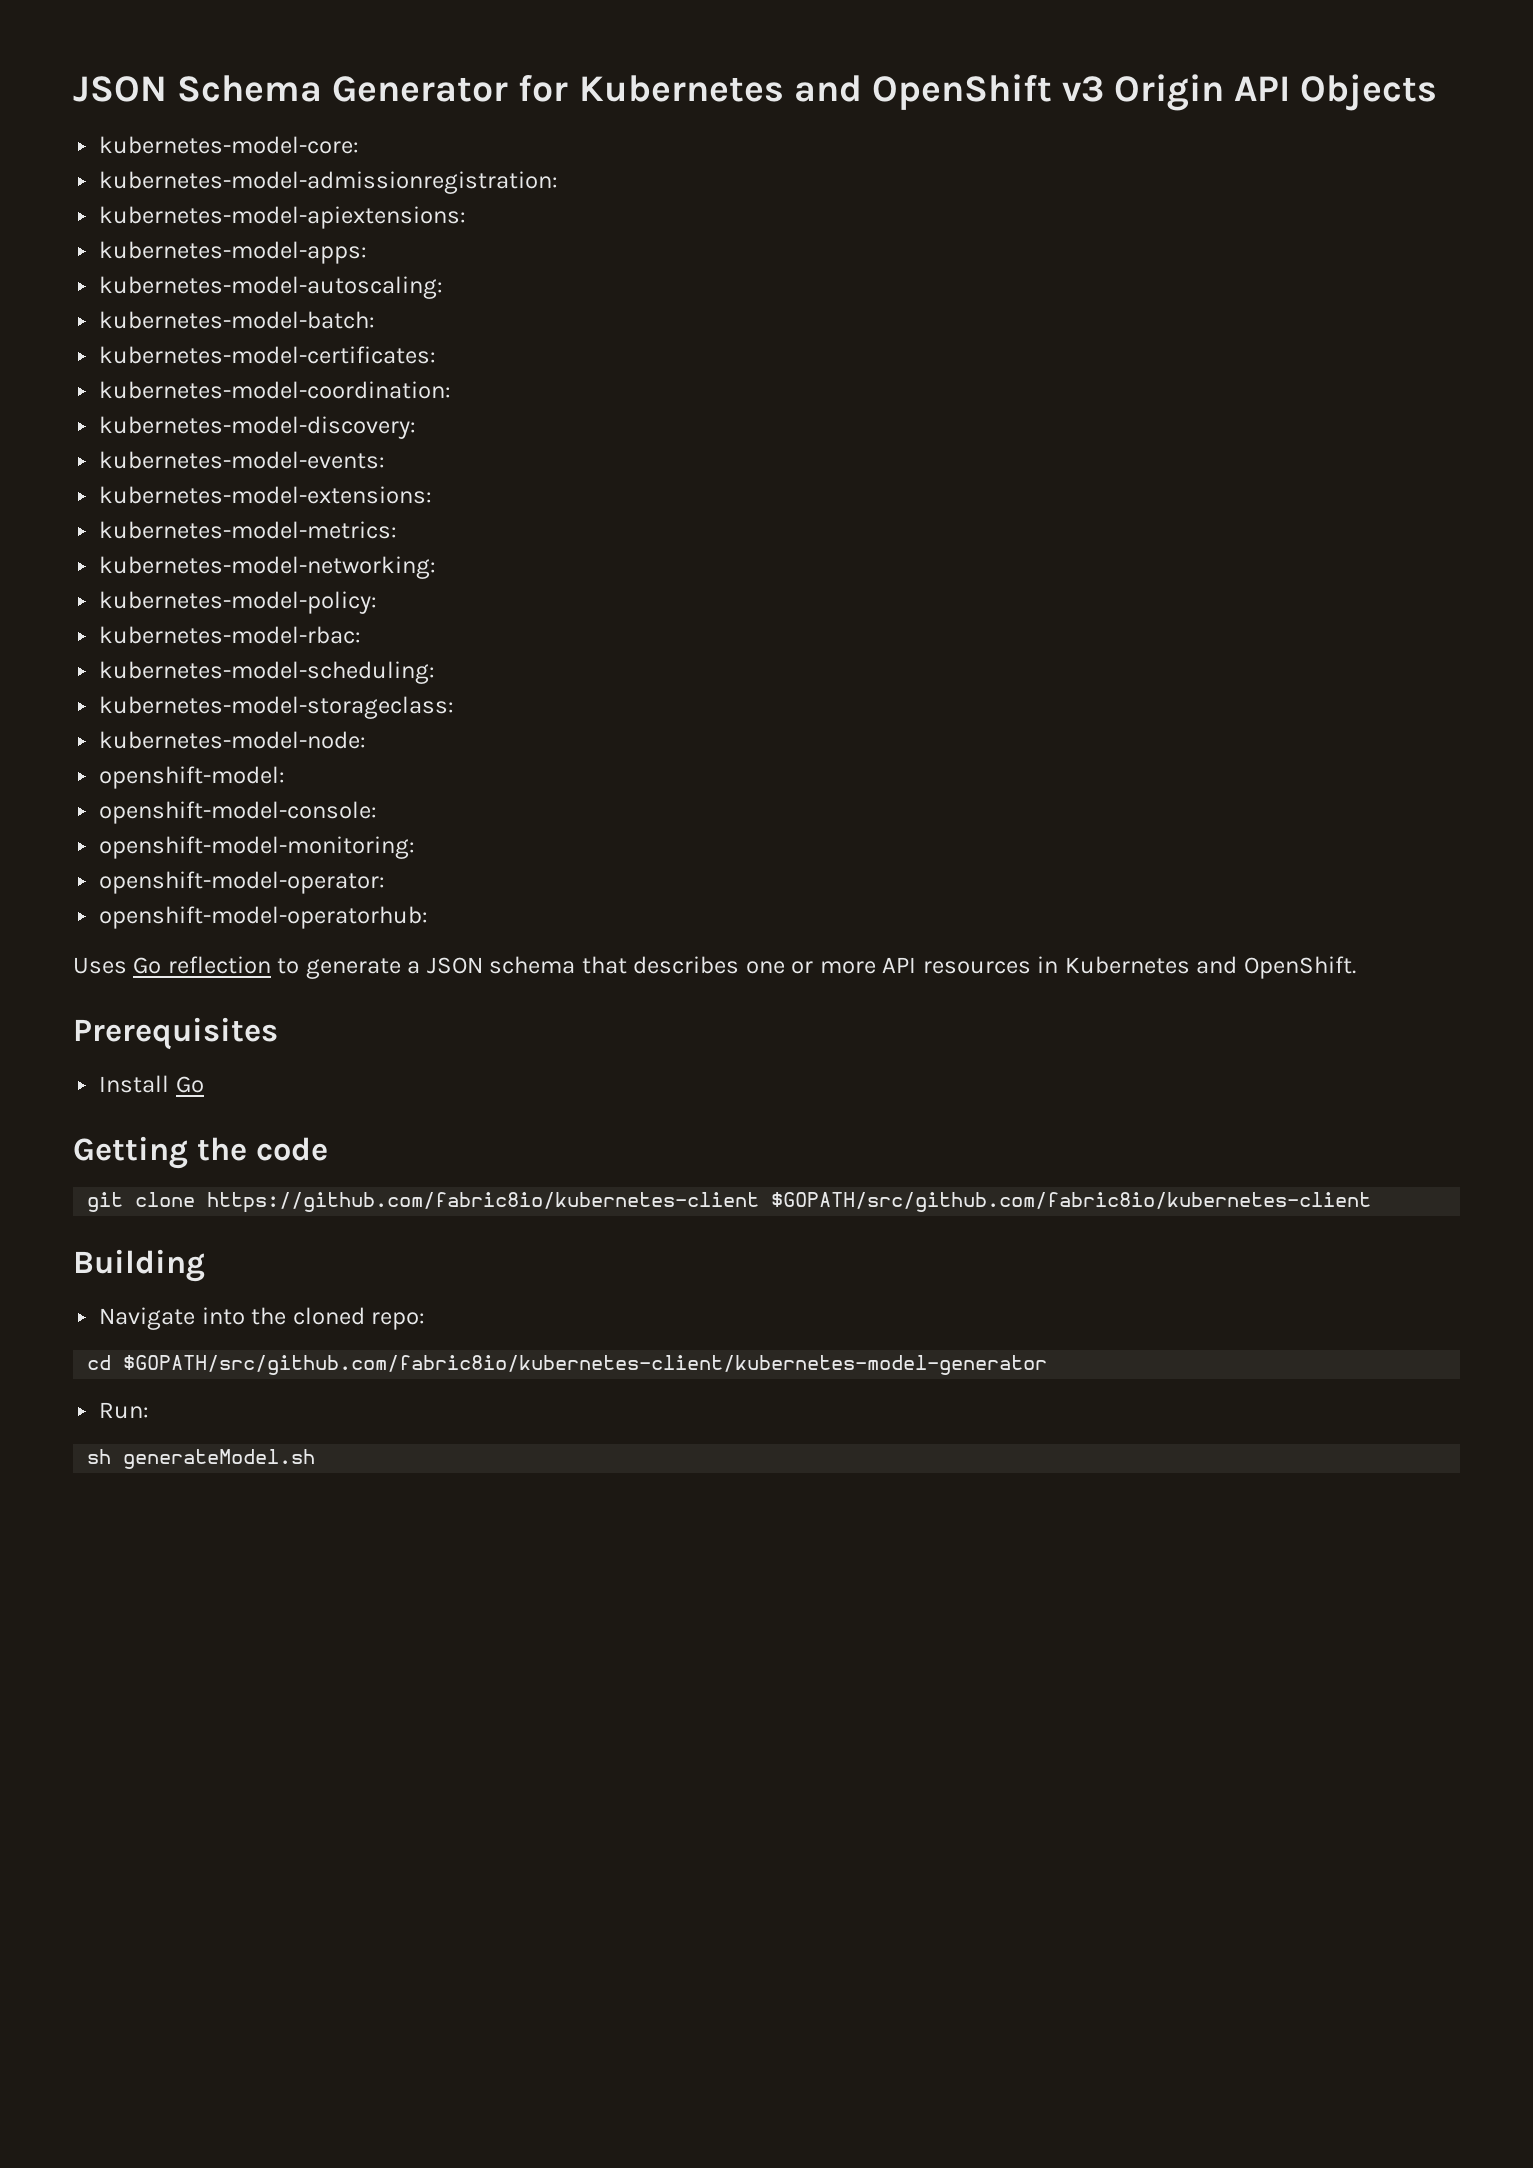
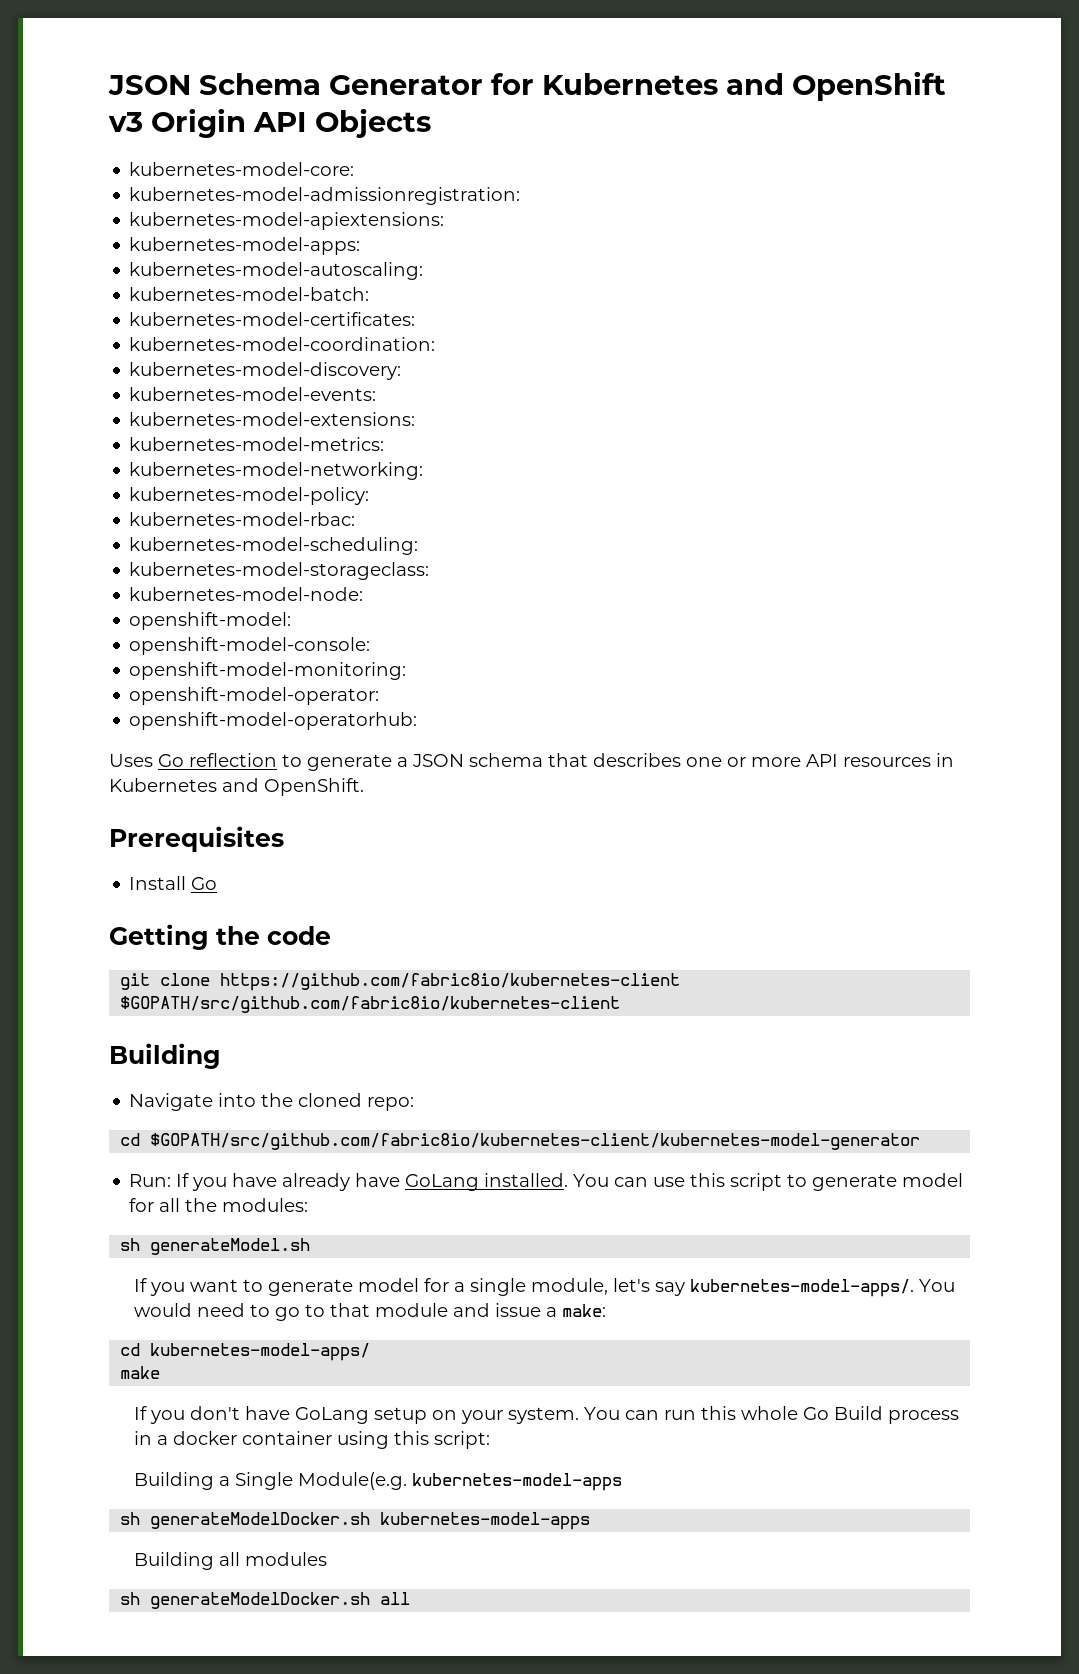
[87,1449,316,1469] // sh generateModel.sh -> [176,1173,964,1191] [129,1198,309,1212] [120,1238,311,1255] [133,1278,955,1297] [133,1303,606,1321] [120,1343,371,1361] [120,1366,161,1379] [133,1406,959,1424] [133,1431,490,1449] [133,1472,622,1491] [120,1512,591,1530] [133,1552,327,1570] [120,1592,411,1609] If you have already have GoLang installed. You can use this script to generate model for all the modules: // sh generateModel.sh // If you want to generate model for a single module, let's say kubernetes-model-apps/. You would need to go to that module and issue a make: // cd kubernetes-model-apps/ // make // If you don't have GoLang setup on your system. You can run this whole Go Build process in a docker container using this script: // Building a Single Module(e.g. kubernetes-model-apps // sh generateModelDocker.sh kubernetes-model-apps // Building all modules // sh generateModelDocker.sh all

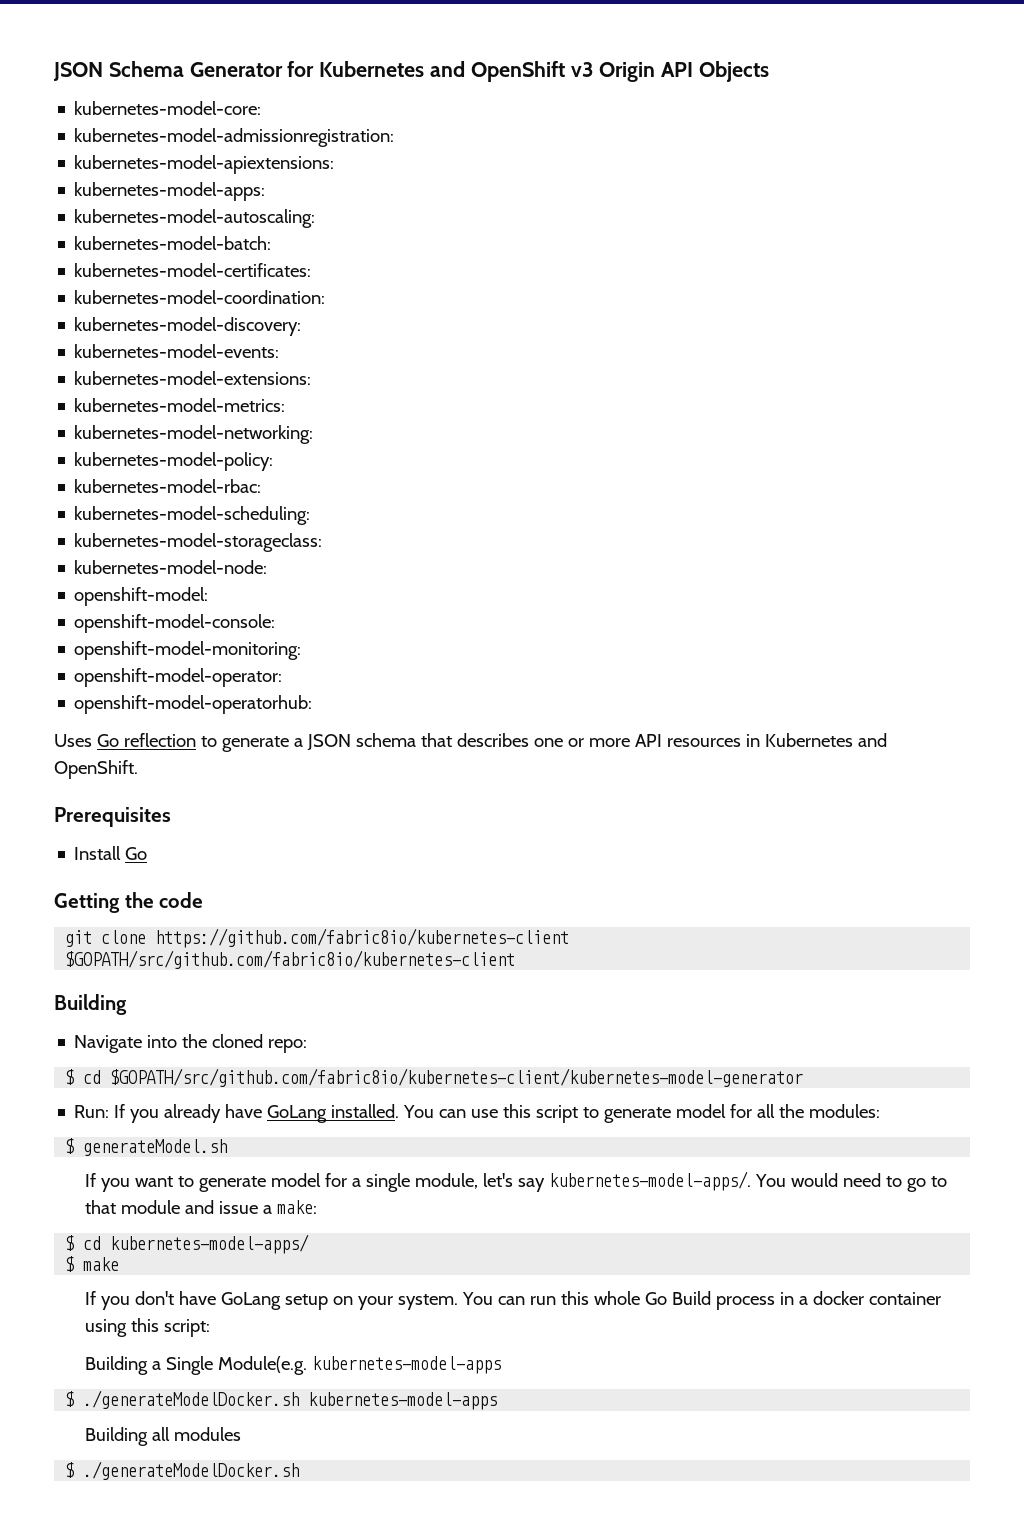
(415, 1104) none -> [65,1069,75,1085] $
[232,1173,278,1187] have -> (160, 1116) none
[120,1238,141,1251] sh -> [65,1138,75,1154] $
(606, 1310) none -> [65,1235,75,1251] $
(371, 1352) none -> [65,1256,75,1272] $
[120,1512,371,1529] sh generateModelDocker.sh -> [65,1390,300,1409] $ ./generateModelDocker.sh
[120,1592,411,1609] sh generateModelDocker.sh all -> [65,1461,300,1480] $ ./generateModelDocker.sh

